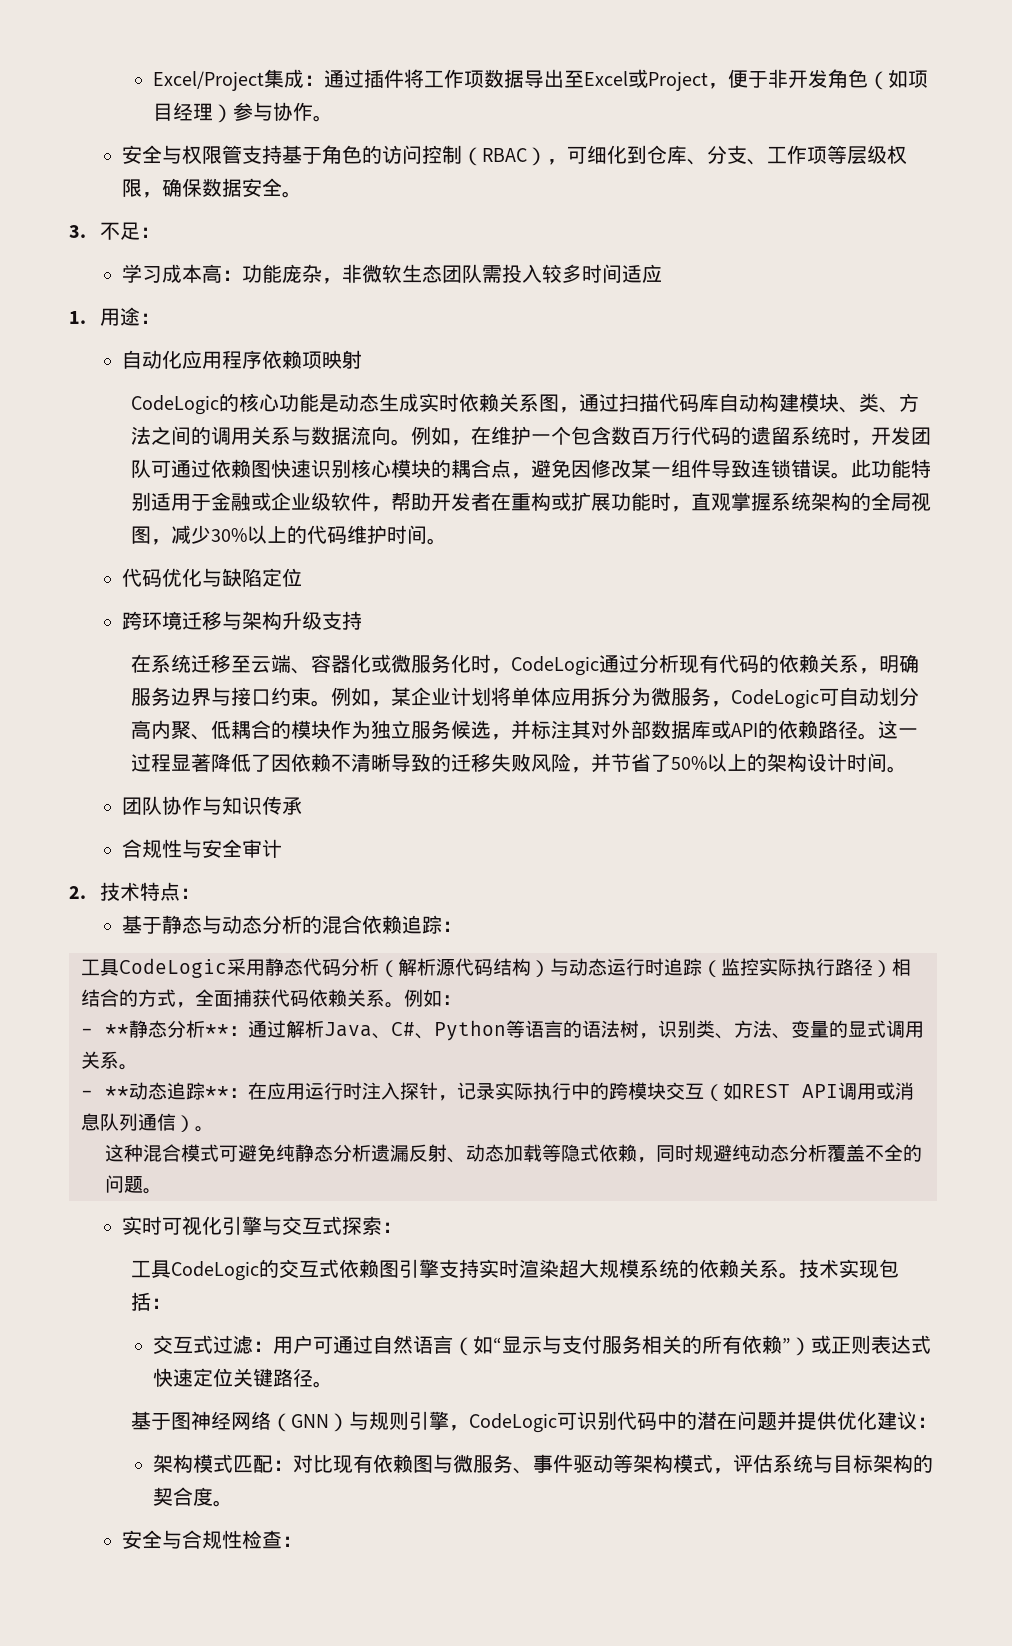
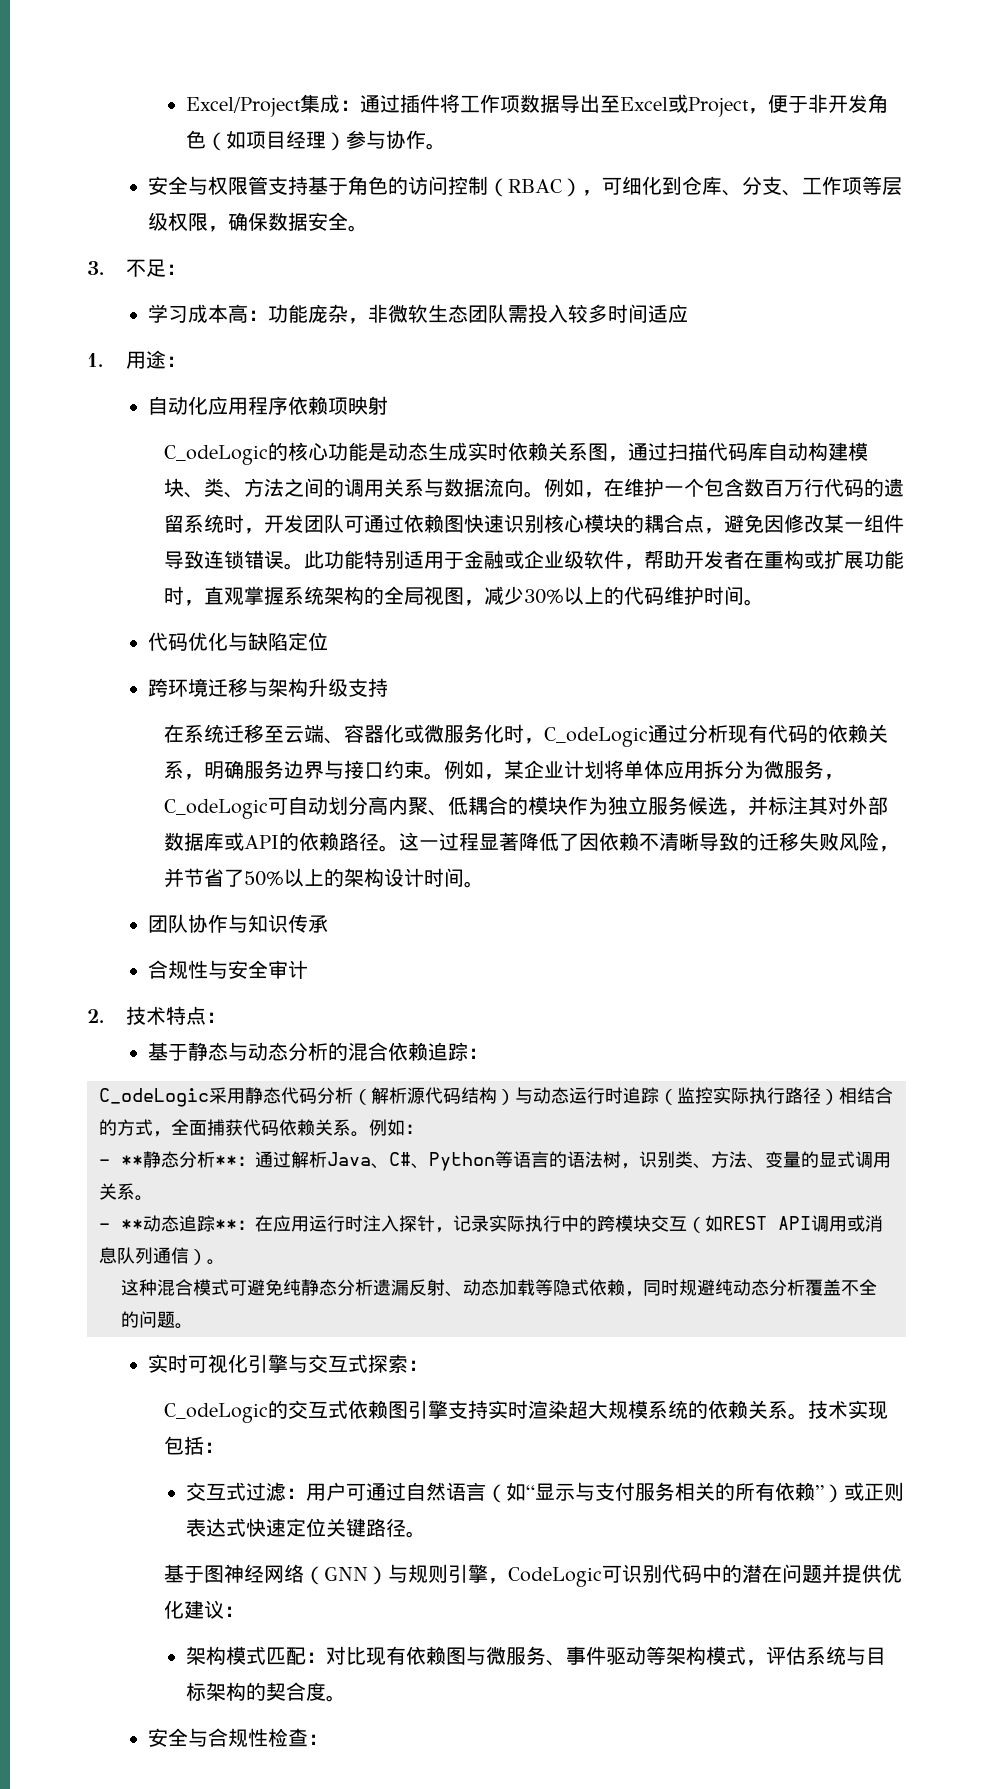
[130,395,219,415] CodeLogic -> [164,445,269,465] C_odeLogic
[510,656,599,676] CodeLogic -> [544,727,649,747] C_odeLogic
[730,689,819,709] CodeLogic -> [164,799,269,819] C_odeLogic
[81,958,227,978] 工具CodeLogic -> [99,1088,209,1107] C_odeLogic
[130,1260,259,1281] 工具CodeLogic -> [164,1403,269,1423] C_odeLogic

